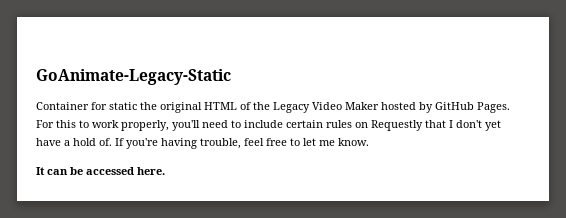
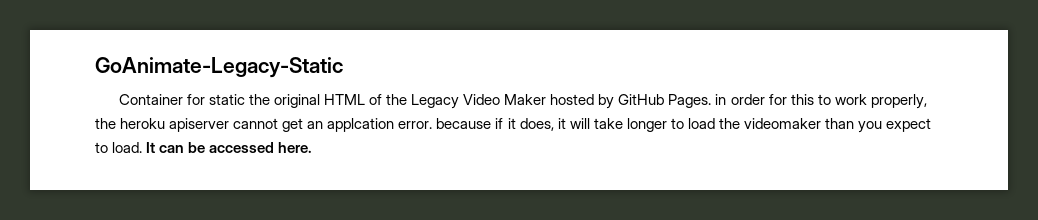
[36,120,54,128] For -> [715,94,787,105] in order for
[172,120,501,131] [36,138,369,149] you'll need to include certain rules on Requestly that I don't yet have a hold of. If you're having trouble, feel free to let me know. // -> [95,118,932,133] [95,142,143,153] the heroku apiserver cannot get an applcation error. because if it does, it will take longer to load the videomaker than you expect to load.

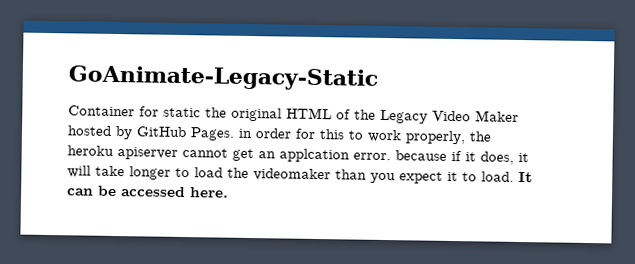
(932, 125) none -> [447,171,458,182] it

